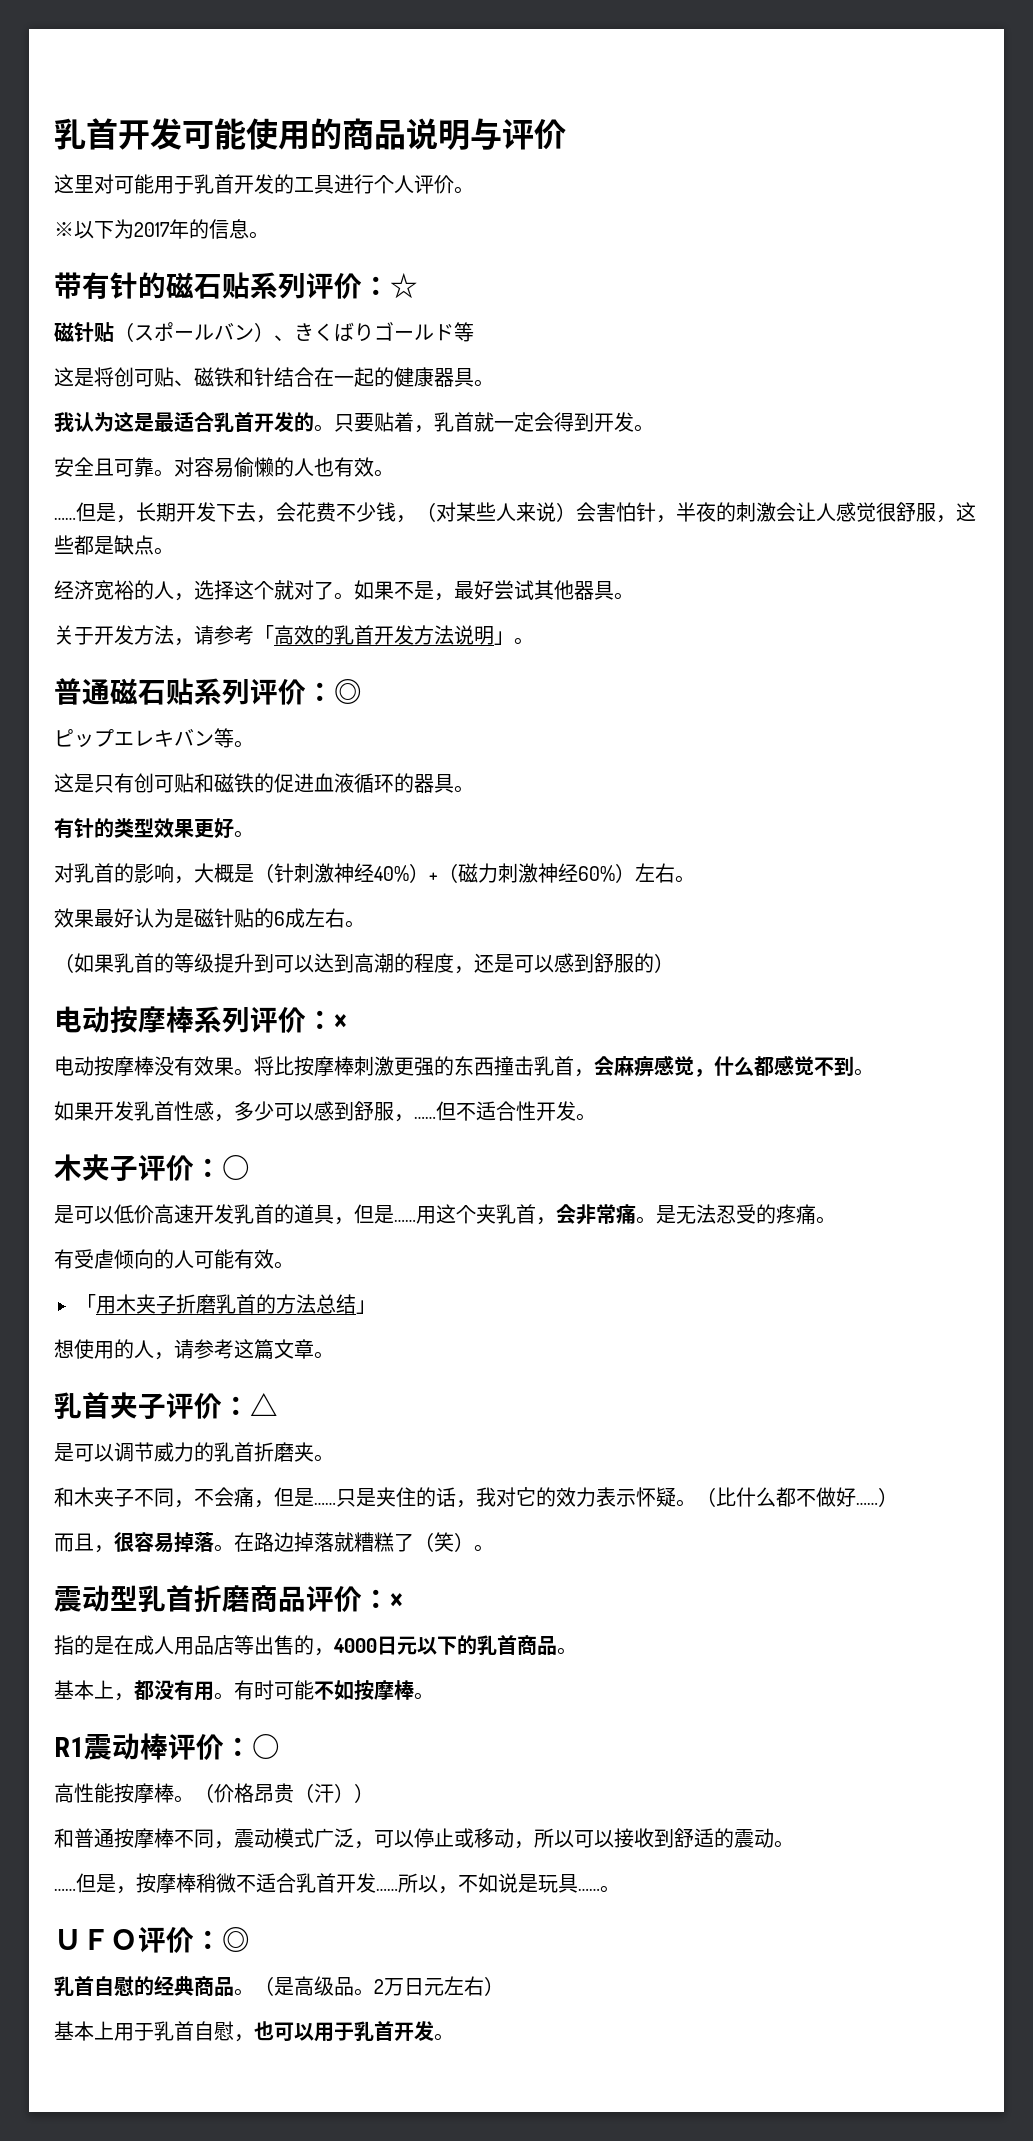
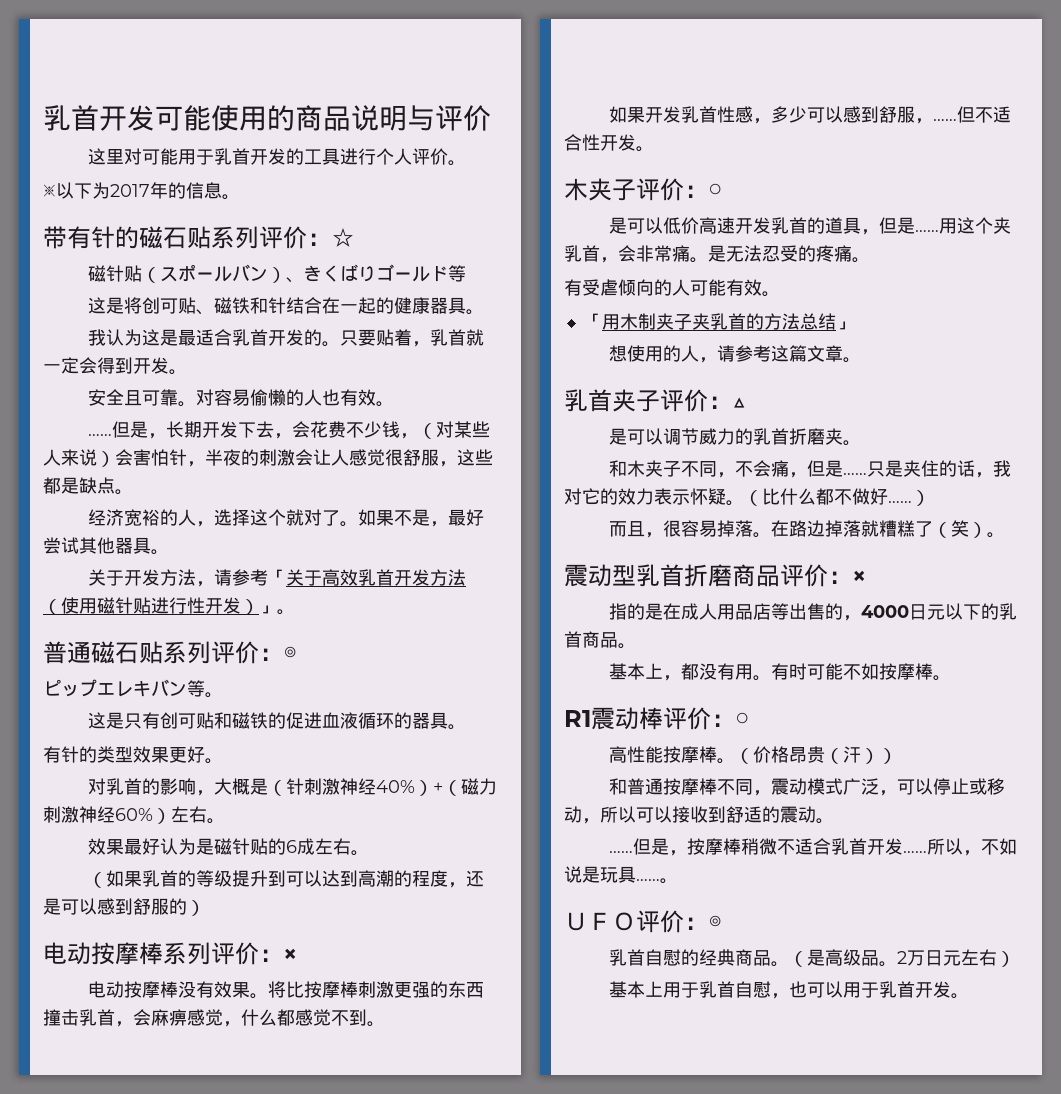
[274,625,334,645] 高效的 -> [285,569,358,586] 关于高效
[454,625,494,645] 说明 -> [43,597,259,615] （使用磁针贴进行性开发）
[136,1294,216,1314] 夹子折磨 -> [637,313,710,330] 制夹子夹

